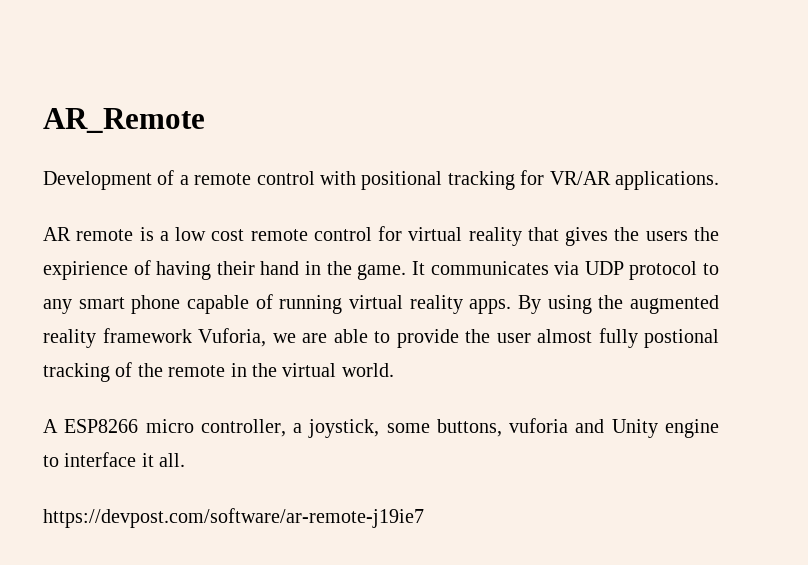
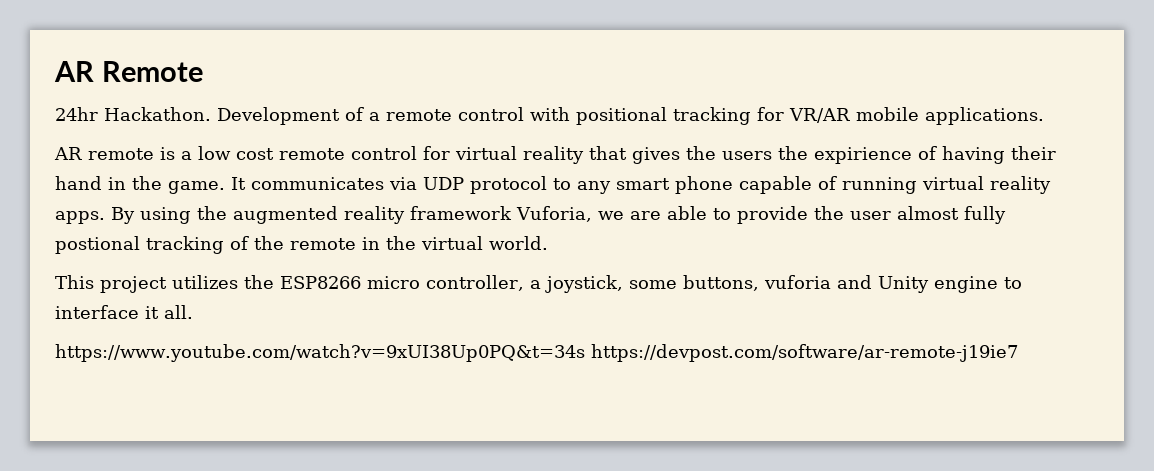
[43,108,205,133] AR_Remote // -> [54,61,203,82] [55,107,211,121] AR Remote // 24hr Hackathon.
(611, 178) none -> [856,107,919,121] mobile
[43,419,58,433] A -> [55,275,274,293] This project utilizes the
(186, 460) none -> [55,344,585,362] https://www.youtube.com/watch?v=9xUI38Up0PQ&t=34s

